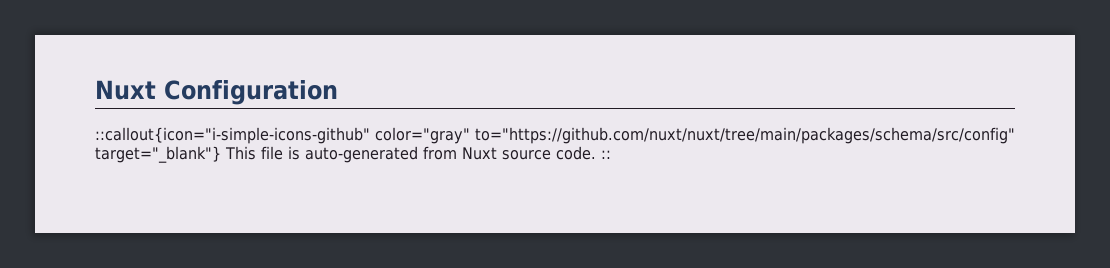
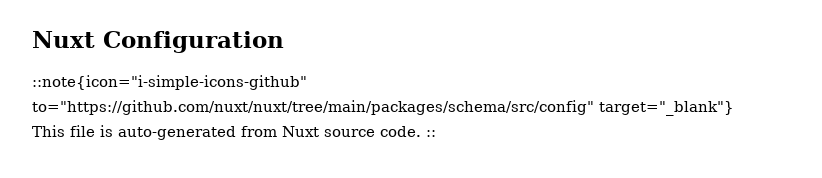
[95,127,470,144] ::callout{icon="i-simple-icons-github" color="gray" -> [32,75,307,90] ::note{icon="i-simple-icons-github"

